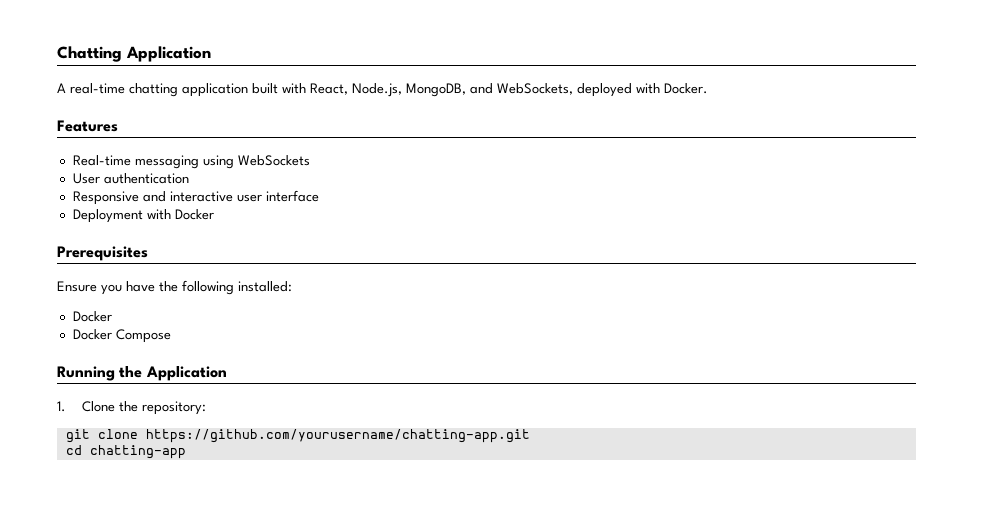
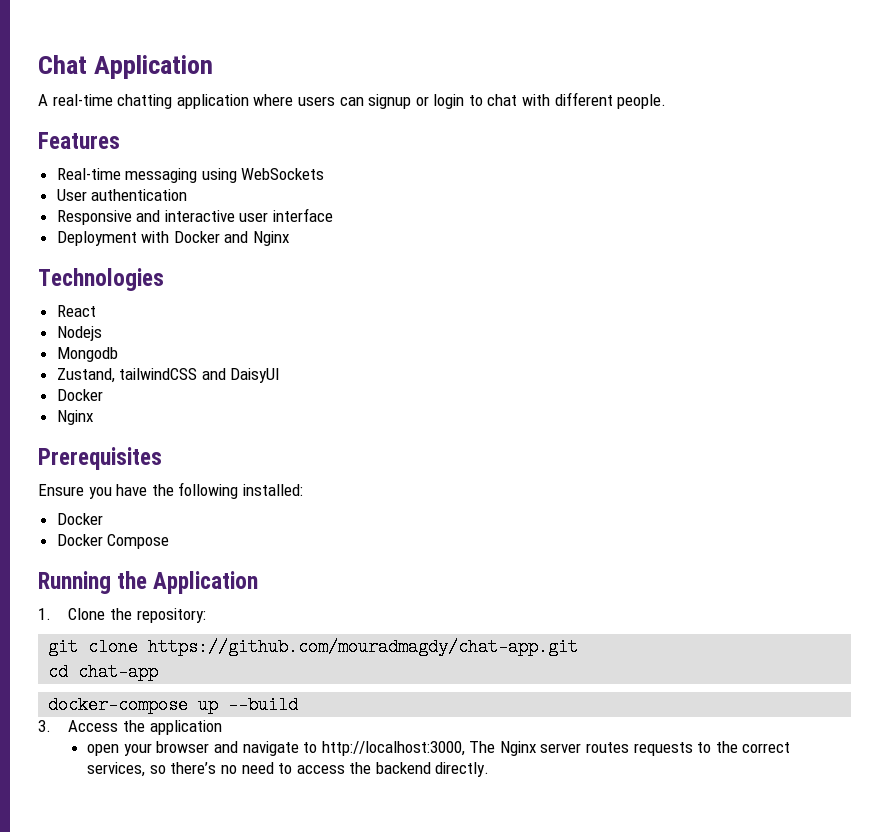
[57,46,122,62] Chatting -> [38,55,87,74] Chat
[252,83,708,97] built with React, Node.js, MongoDB, and WebSockets, deployed with Docker. -> [253,92,667,109] where users can signup or login to chat with different people.
(214, 214) none -> [224,231,290,246] [38,268,164,291] [56,305,96,317] [56,326,102,341] [56,347,118,362] [56,368,281,383] [56,389,103,401] [56,410,93,425] and Nginx // Technologies // React // Nodejs // Mongodb // Zustand, tailwindCSS and DaisyUI // Docker // Nginx
[145,429,530,443] https://github.com/yourusername/chatting-app.git -> [148,638,579,656] https://github.com/mouradmagdy/chat-app.git
[89,445,186,459] chatting-app -> [78,663,159,681] [48,696,299,714] [38,720,222,735] [87,741,791,756] [87,762,490,777] chat-app // docker-compose up --build // 3. Access the application // open your browser and navigate to http://localhost:3000, The Nginx server routes requests to the correct services, so there’s no need to access the backend directly.

